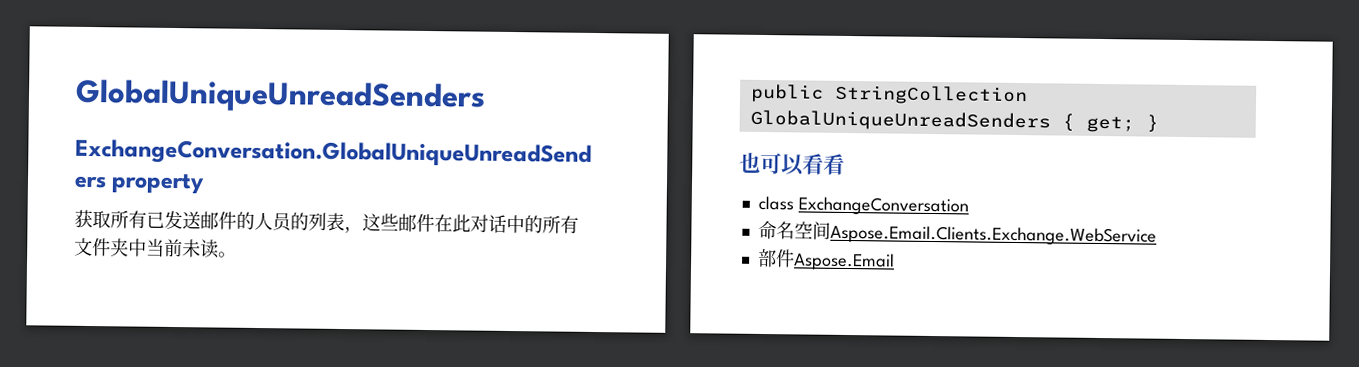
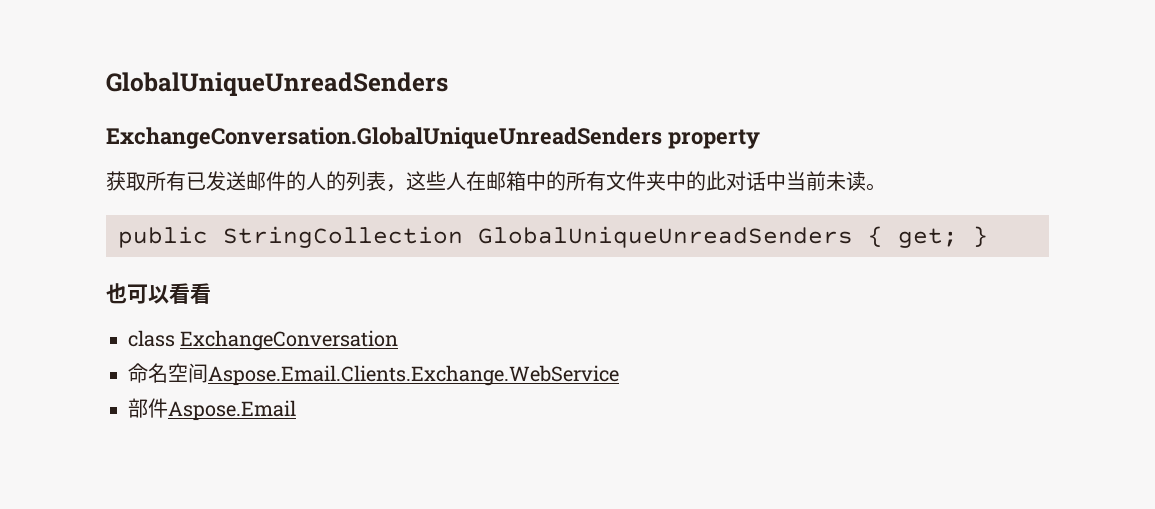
[272,212,293,232] 员 -> (326, 181) none
[398,213,507,233] 邮件在此对话 -> [446,171,526,191] 人在邮箱
(147, 247) none -> [686,171,786,191] 的此对话中

